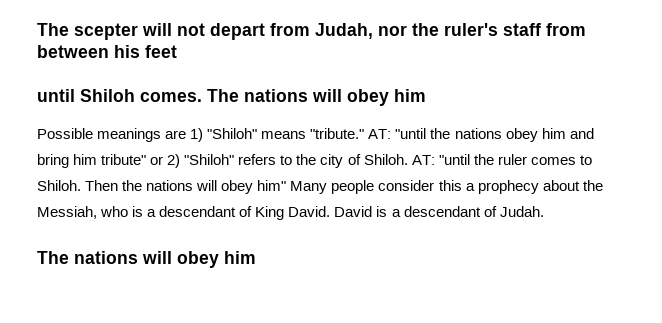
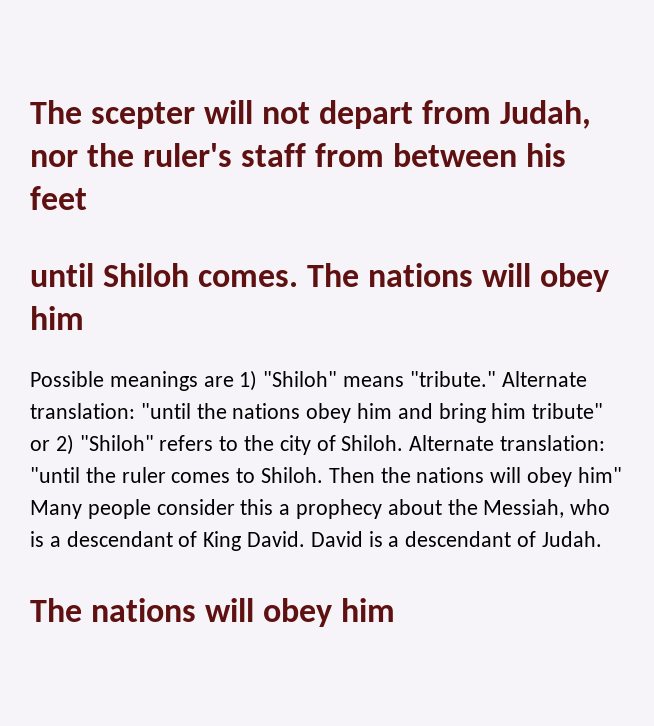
[368,129,392,139] AT: -> [501,371,587,387] [30,403,135,419] Alternate translation:
[411,155,435,165] AT: -> [409,435,606,451] Alternate translation:

